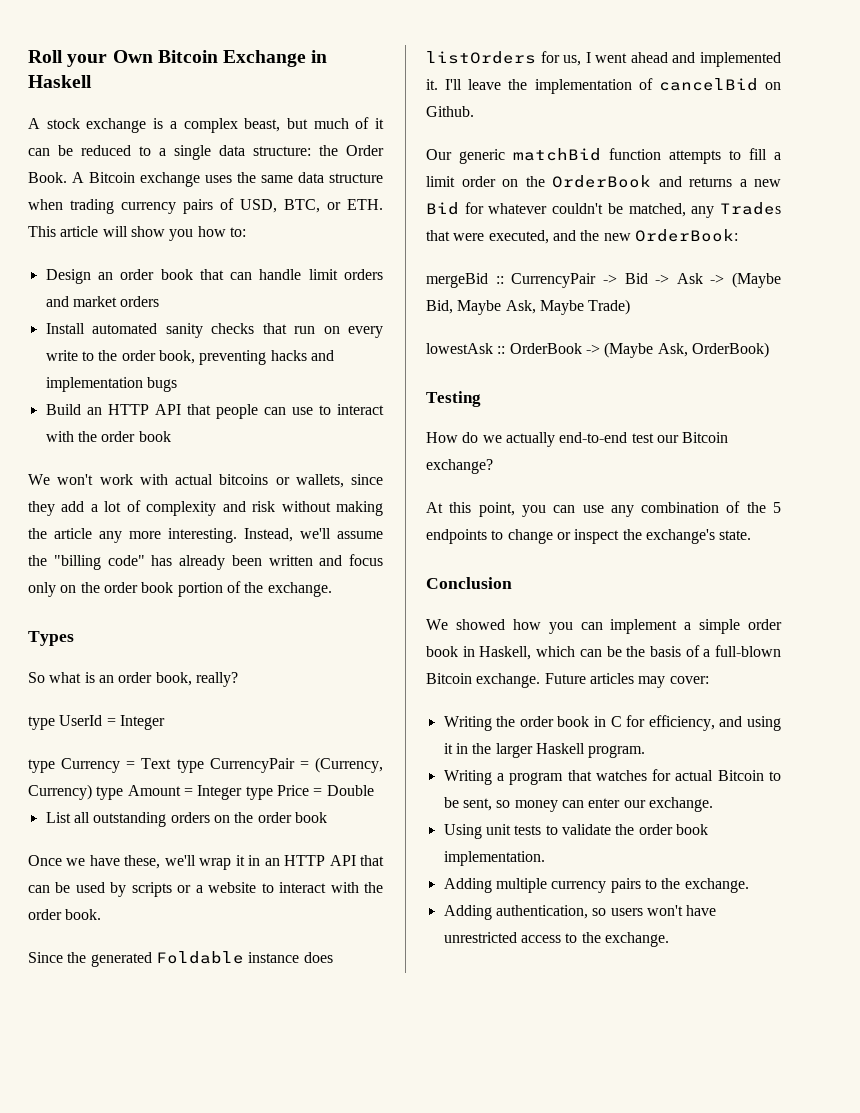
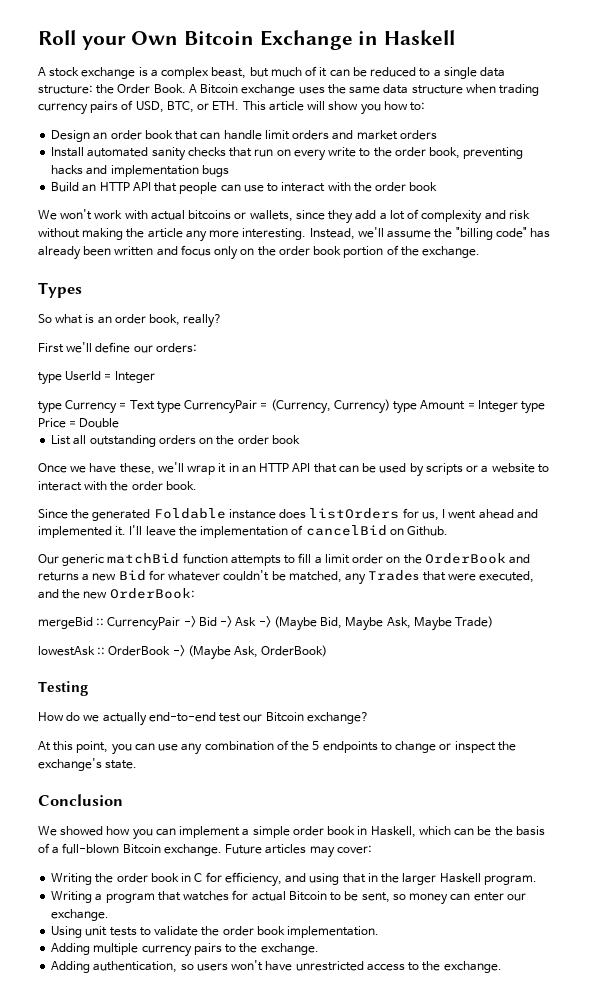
(238, 679) none -> [38,342,197,353] // First we'll define our orders:
[443,743,453,754] it -> [342,873,366,883] that

